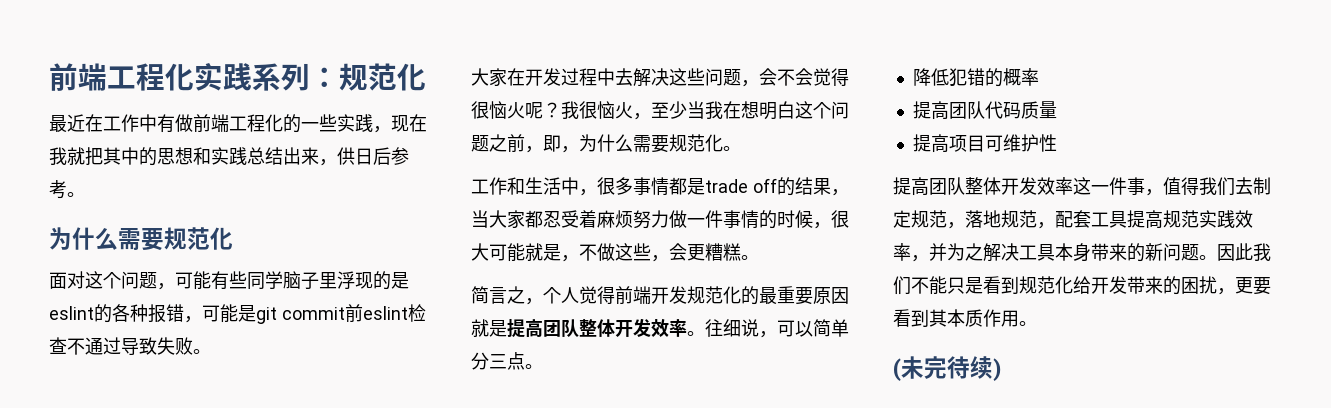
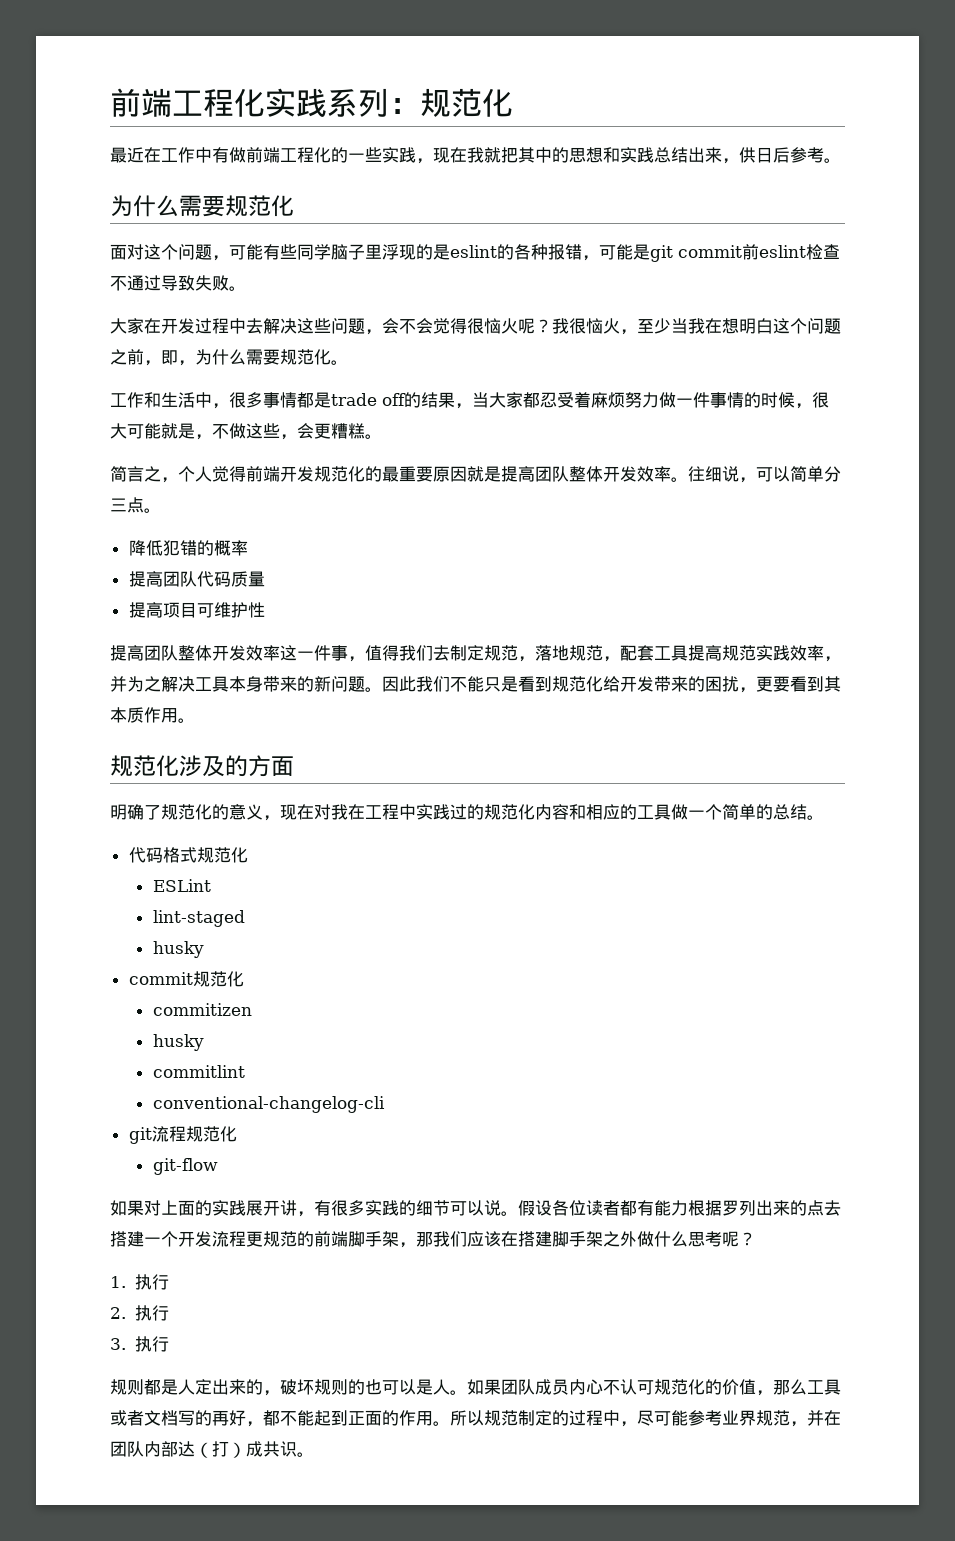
[893,356,1001,381] (未完待续) -> [110,755,294,777] [110,804,824,821] [128,847,248,863] [152,879,211,892] [152,910,245,927] [152,941,204,958] [128,971,244,987] [152,1003,252,1016] [152,1034,204,1051] [152,1065,245,1078] [152,1096,385,1113] [128,1126,237,1144] [152,1158,218,1175] [110,1200,841,1217] [110,1231,756,1248] [110,1274,169,1290] [110,1305,169,1321] [110,1336,169,1352] [110,1379,841,1396] [110,1410,841,1427] [110,1441,314,1458] 规范化涉及的方面 // 明确了规范化的意义，现在对我在工程中实践过的规范化内容和相应的工具做一个简单的总结。 // 代码格式规范化 // ESLint // lint-staged // husky // commit规范化 // commitizen // husky // commitlint // conventional-changelog-cli // git流程规范化 // git-flow // 如果对上面的实践展开讲，有很多实践的细节可以说。假设各位读者都有能力根据罗列出来的点去搭建一个开发流程更规范的前端脚手架，那我们应该在搭建脚手架之外做什么思考呢？ // 1.执行 // 2.执行 // 3.执行 // 规则都是人定出来的，破坏规则的也可以是人。如果团队成员内心不认可规范化的价值，那么工具或者文档写的再好，都不能起到正面的作用。所以规范制定的过程中，尽可能参考业界规范，并在团队内部达（打）成共识。

